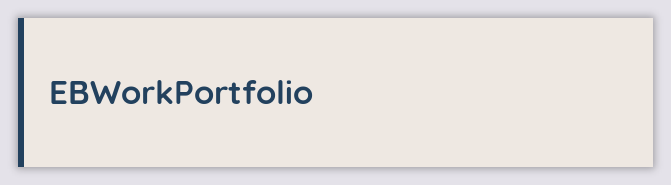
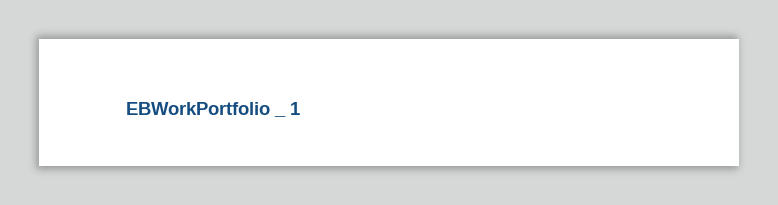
(313, 92) none -> [274,115,286,117] [290,102,300,115] _ 1

